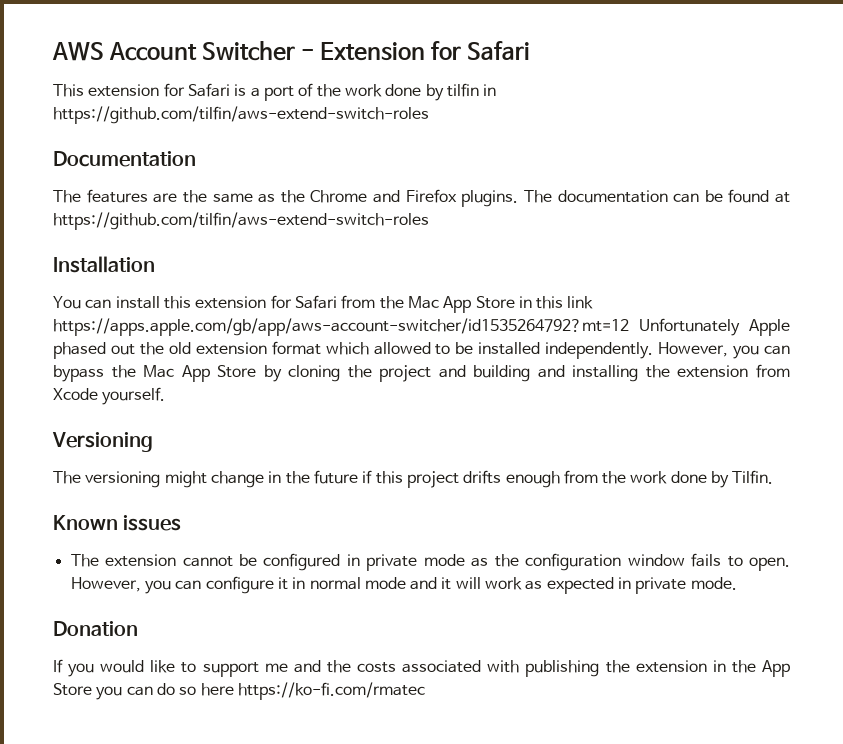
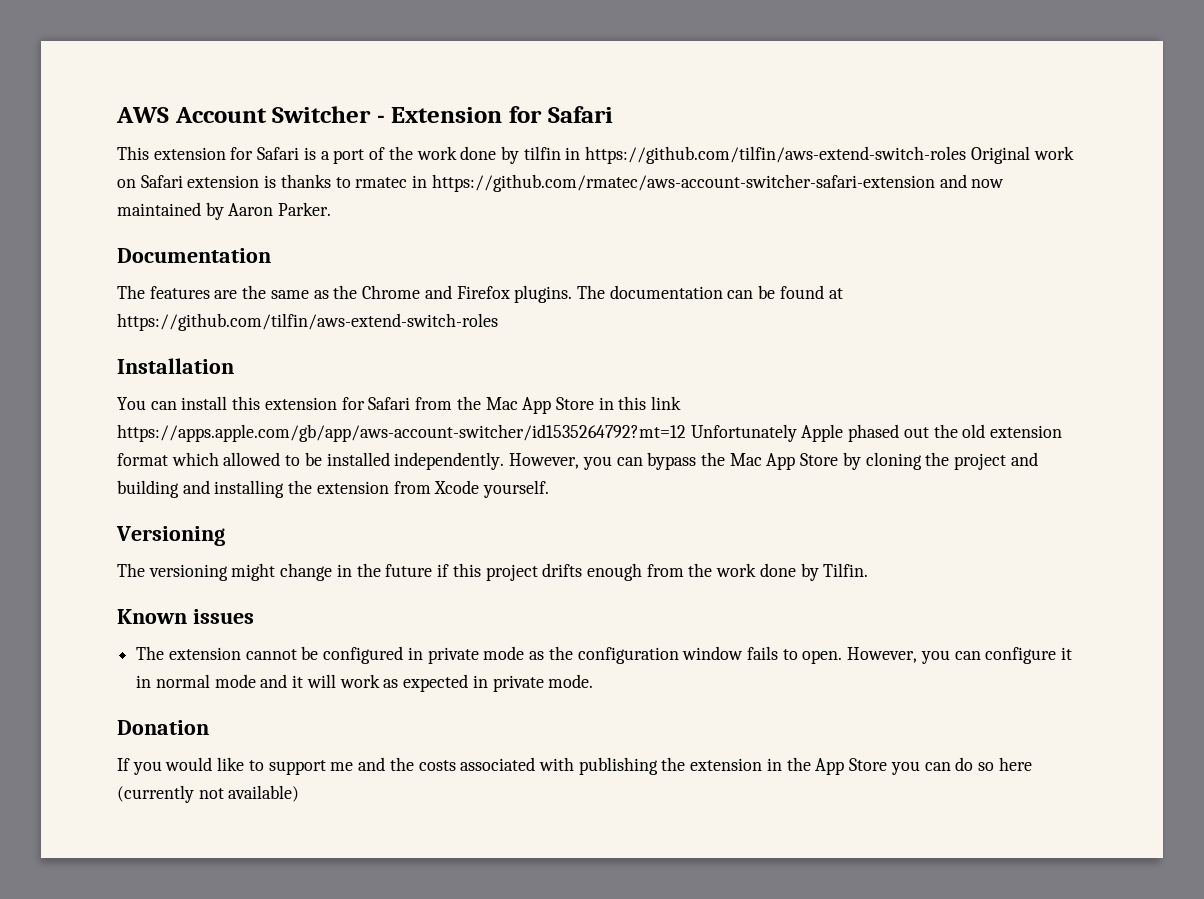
(429, 115) none -> [970,146,1074,164] [117,174,1005,192] [117,202,332,220] Original work on Safari extension is thanks to rmatec in https://github.com/rmatec/aws-account-switcher-safari-extension and now maintained by Aaron Parker.
[237,682,425,700] https://ko-fi.com/rmatec -> [117,785,300,803] (currently not available)

